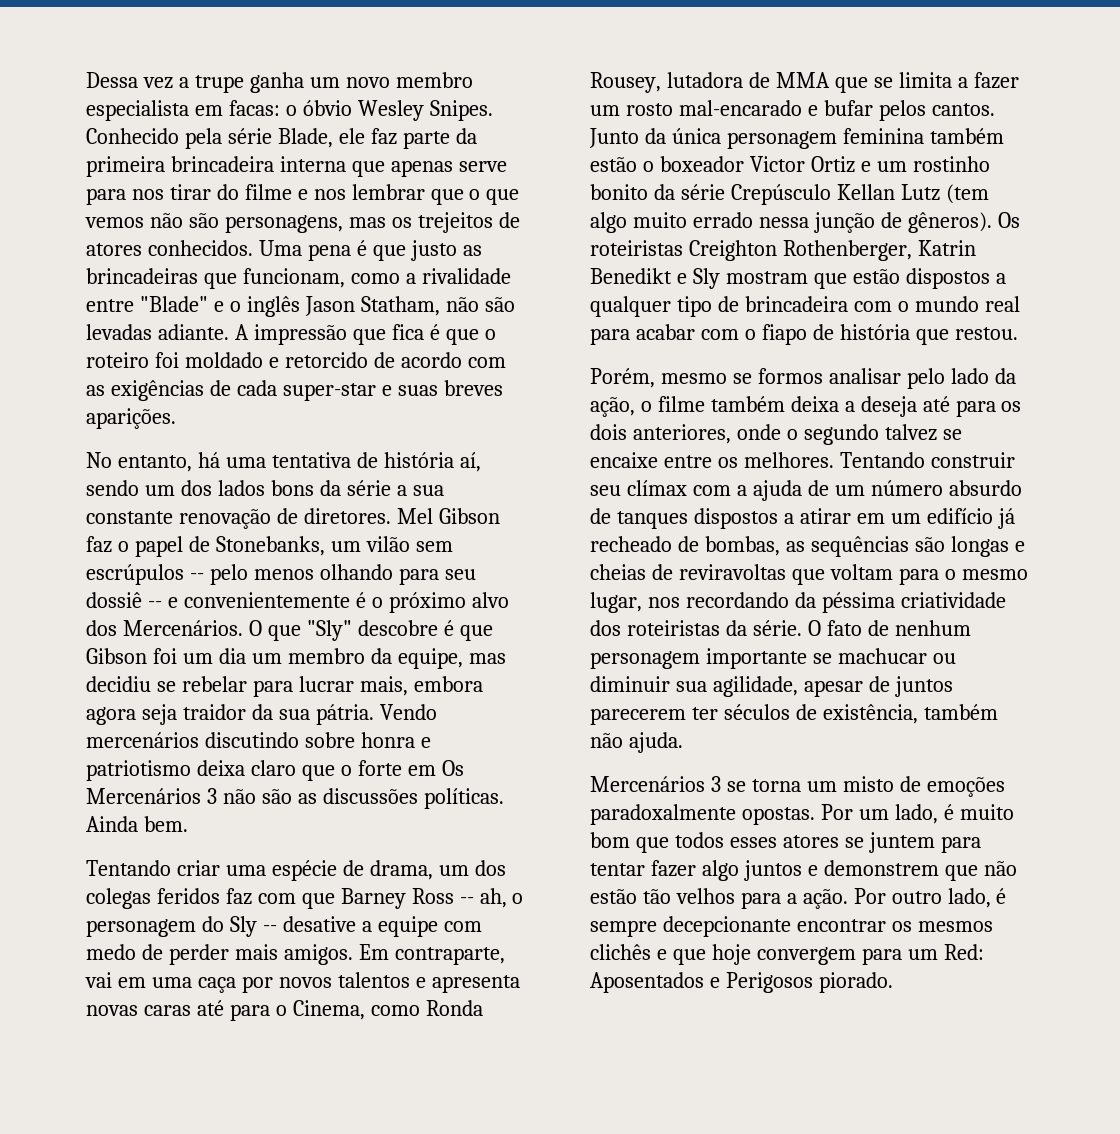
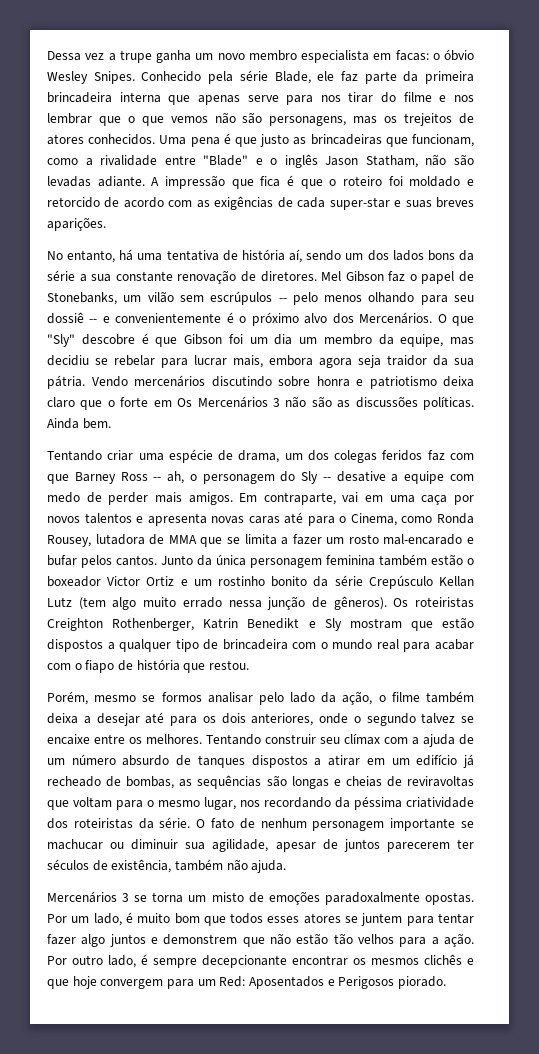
[860,396,917,417] deseja -> [96,713,140,726] desejar

